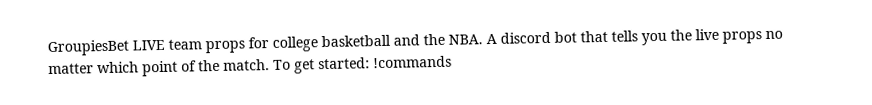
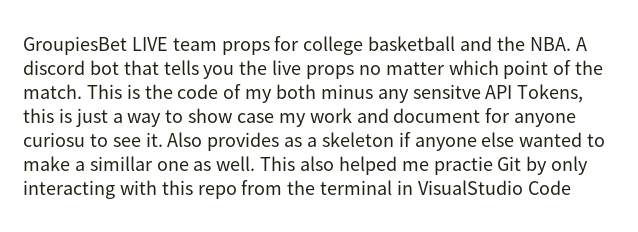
[273,55,452,74] To get started: !commands -> [86,84,584,103] [23,108,577,127] [23,132,606,151] [23,156,589,175] [23,180,571,199] This is the code of my both minus any sensitve API Tokens, this is just a way to show case my work and document for anyone curiosu to see it. Also provides as a skeleton if anyone else wanted to make a simillar one as well. This also helped me practie Git by only interacting with this repo from the terminal in VisualStudio Code

